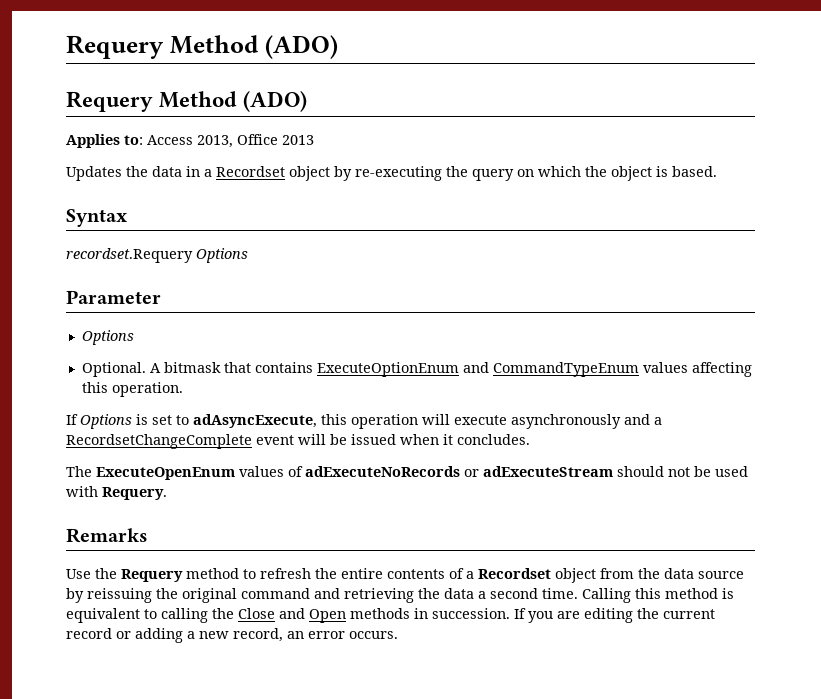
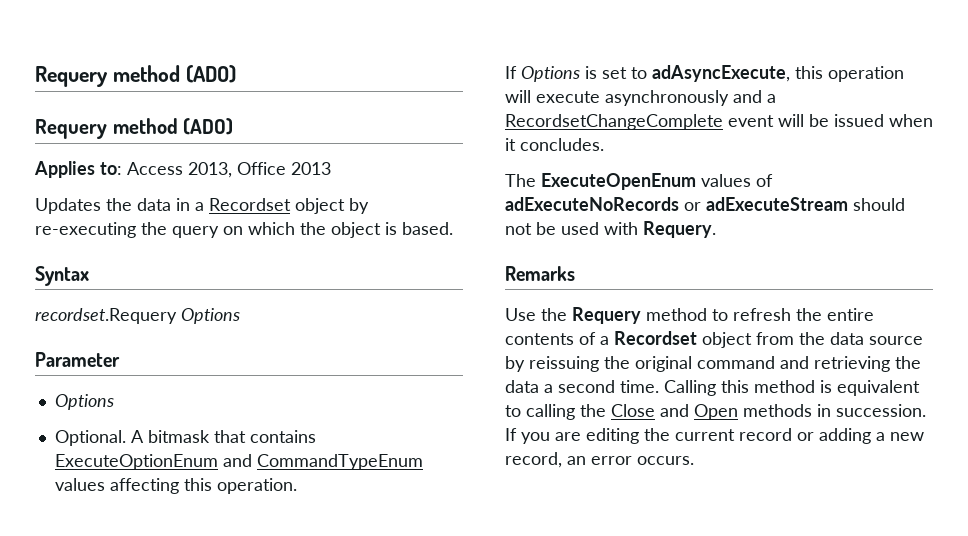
[66,35,259,59] Requery Method -> [35,65,180,87] Requery method
[159,91,238,108] Method -> [112,118,178,134] method

